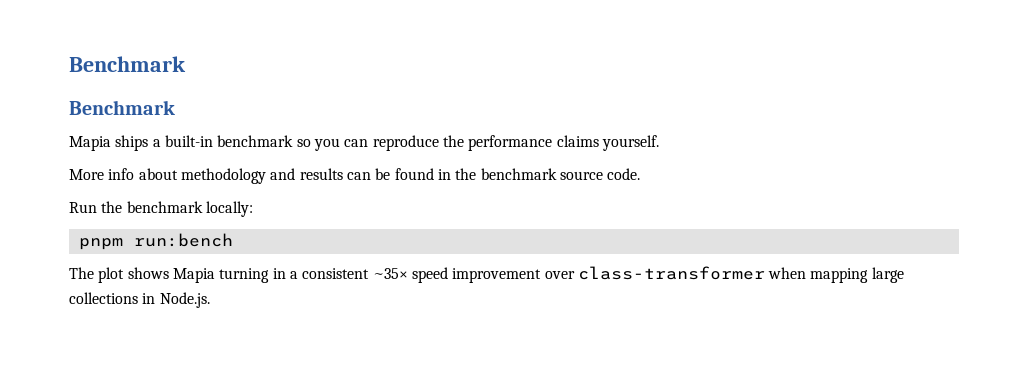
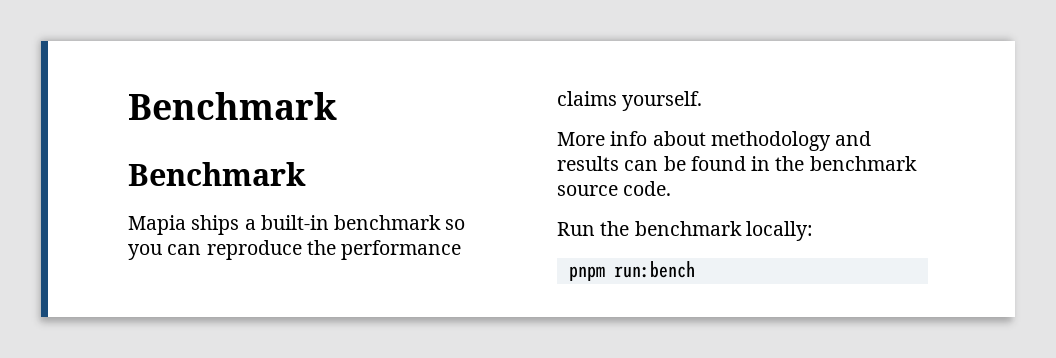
[69,266,904,283] [69,292,210,308] // The plot shows Mapia turning in a consistent ~35× speed improvement over class-transformer when mapping large collections in Node.js. -> (695, 269) none

